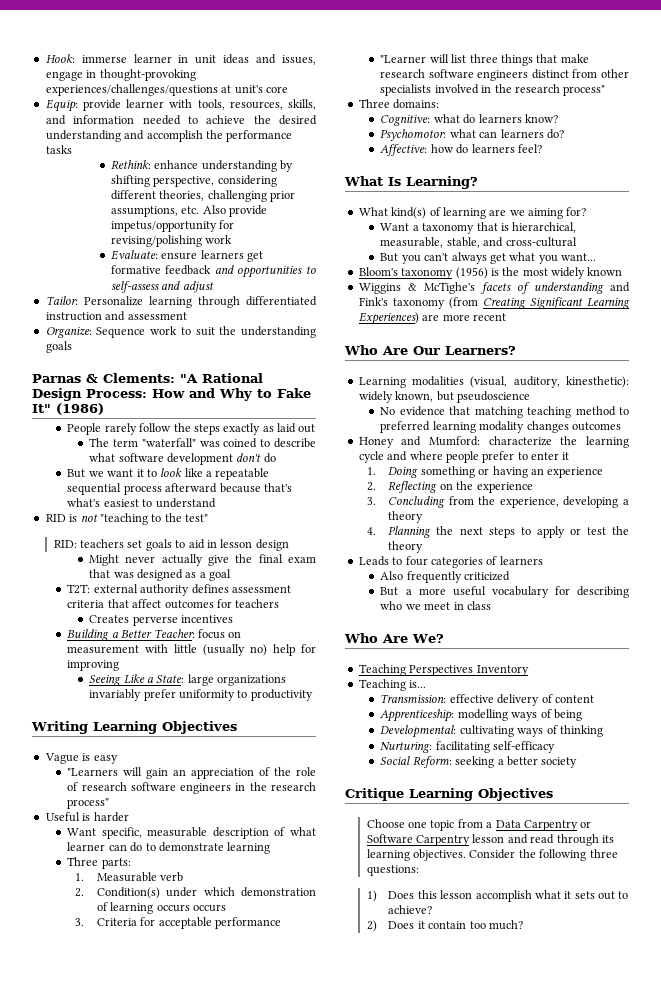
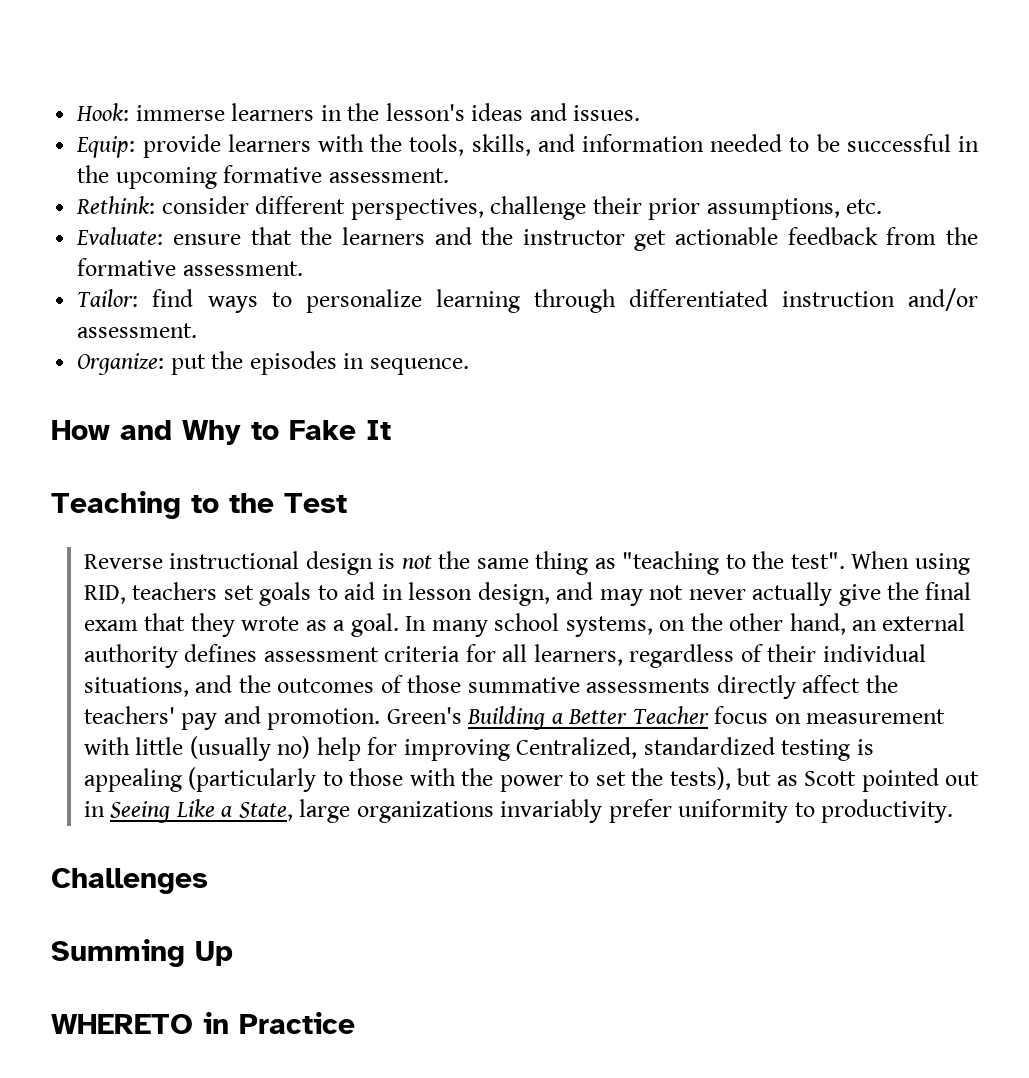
[133,54,316,65] [45,69,196,81] [45,84,288,96] [45,99,283,112] learner in unit ideas and issues, engage in thought-provoking experiences/challenges/questions at unit's core // Equip: provide learner with tools, resources, -> [231,103,641,121] [76,134,465,158] learners in the lesson's ideas and issues. // Equip: provide learners with the tools,
[206,115,317,125] [45,130,293,142] [45,145,72,154] [110,160,293,172] [110,175,277,187] [110,190,295,202] [110,205,267,217] [110,220,235,232] [110,235,233,247] [110,250,263,262] [110,265,316,278] [110,281,214,293] [45,296,143,306] achieve the desired understanding and accomplish the performance tasks // Rethink: enhance understanding by shifting perspective, considering different theories, challenging prior assumptions, etc. Also provide impetus/opportunity for revising/polishing work // Evaluate: ensure learners get formative feedback and opportunities to self-assess and adjust // Tailor: Personalize -> [816,134,980,152] [77,165,449,189] [76,196,883,220] [76,227,978,251] [77,258,303,276] [77,289,422,313] be successful in the upcoming formative assessment. // Rethink: consider different perspectives, challenge their prior assumptions, etc. // Evaluate: ensure that the learners and the instructor get actionable feedback from the formative assessment. // Tailor: find ways to personalize
[105,311,187,321] and assessment -> [907,288,978,311] [77,323,198,338] and/or assessment.
[96,326,316,338] [45,341,72,353] [32,373,263,383] [32,388,147,401] Sequence work to suit the understanding goals // Parnas & Clements: "A Rational Design Process: -> [170,351,469,375] put the episodes in sequence. //
[32,403,104,415] [67,423,316,435] [89,438,316,448] [89,453,276,465] [67,468,270,480] [67,483,292,495] [67,498,216,508] [45,513,208,525] [53,540,77,548] It" (1986) // People rarely follow the steps exactly as laid out // The term "waterfall" was coined to describe what software development don't do // But we want it to look like a repeatable sequential process afterward because that's what's easiest to understand // RID is not "teaching to the test" // RID: -> [366,420,391,440] [51,491,347,519] [83,551,970,575] [83,585,126,604] It // Teaching to the Test // Reverse instructional design is not the same thing as "teaching to the test". When using RID,
[255,539,289,551] [89,554,120,566] design // Might -> [477,582,684,606] design, and may not
[113,569,232,581] [67,584,91,594] was designed as a goal // T2T: -> [190,613,877,637] they wrote as a goal. In many school systems, on the other hand, an
[107,599,280,609] [89,615,233,626] that affect outcomes for teachers // Creates perverse incentives // -> [465,644,926,668] [83,675,898,699] [83,706,462,730] for all learners, regardless of their individual situations, and the outcomes of those summative assessments directly affect the teachers' pay and promotion. Green's
[153,629,195,638] Teacher: -> [632,706,709,724] Teacher
(120, 665) // -> [516,737,874,761] [83,767,979,792] [83,801,105,817] Centralized, standardized testing is appealing (particularly to those with the power to set the tests), but as Scott pointed out in
[156,675,185,683] State: -> [238,802,293,821] State,
[250,689,313,701] [31,721,237,734] [44,753,118,764] [67,767,316,779] [67,782,316,794] [67,798,110,809] [45,812,129,822] [67,827,316,839] [67,842,271,854] [67,857,131,869] [75,872,184,882] [75,887,316,899] [97,902,227,914] [75,917,282,929] [380,54,589,66] [380,69,629,81] [380,84,606,96] [358,99,440,109] [380,114,558,126] [380,129,564,141] [380,144,542,156] [344,176,478,189] [358,207,587,219] [380,222,577,234] [380,237,577,248] [380,252,597,264] [358,267,623,279] [358,282,630,294] [358,297,630,309] [358,312,506,325] [344,345,516,355] [358,376,629,388] [358,391,530,403] [380,406,629,418] [380,421,621,433] [358,436,629,448] [358,451,570,463] [366,466,604,478] [366,481,533,493] [366,496,629,508] [388,511,424,523] [366,526,629,538] [388,541,424,553] [358,556,543,568] [380,571,511,583] [380,586,629,598] [380,601,491,610] [344,633,444,643] [358,664,529,676] [358,679,427,691] [380,694,594,706] [380,709,582,722] [380,725,603,738] [380,741,556,753] [380,756,578,768] [345,788,553,801] [366,819,592,831] [366,834,614,846] [366,849,618,861] [366,865,419,876] [366,890,629,902] [388,905,433,914] [366,920,523,932] productivity // Writing Learning Objectives // Vague is easy // "Learners will gain an appreciation of the role of research software engineers in the research process" // Useful is harder // Want specific, measurable description of what learner can do to demonstrate learning // Three parts: // 1. Measurable verb // 2. Condition(s) under which demonstration of learning occurs occurs // 3. Criteria for acceptable performance // "Learner will list three things that make research software engineers distinct from other specialists involved in the research process" // Three domains: // Cognitive: what do learners know? // Psychomotor: what can learners do? // Affective: how do learners feel? // What Is Learning? // What kind(s) of learning are we aiming for? // Want a taxonomy that is hierarchical, measurable, stable, and cross-cultural // But you can't always get what you want... // Bloom's taxonomy (1956) is the most widely known // Wiggins & McTighe's facets of understanding and Fink's taxonomy (from Creating Significant Learning Experiences) are more recent // Who Are Our Learners? // Learning modalities (visual, auditory, kinesthetic): widely known, but pseudoscience // No evidence that matching teaching method to preferred learning modality changes outcomes // Honey and Mumford: characterize the learning cycle and where people prefer to enter it // 1. Doing something or having an experience // 2. Reflecting on the experience // 3. Concluding from the experience, developing a theory // 4. Planning the next steps to apply or test the theory // Leads to four categories of learners // Also frequently criticized // But a more useful vocabulary for describing who we meet in class // Who Are We? // Teaching Perspectives Inventory // Teaching is... // Transmission: effective delivery of content // Apprenticeship: modelling ways of being // Developmental: cultivating ways of thinking // Nurturing: facilitating self-efficacy // Social Reform: seeking a better society // Critique Learning Objectives // Choose one topic from a Data Carpentry or Software Carpentry lesson and read through its learning objectives. Consider the following three questions: // 1) Does this lesson accomplish what it sets out to achieve? // 2) Does it contain too much? -> [821,799,954,823] [51,868,208,894] [51,939,233,967] [51,1012,355,1034] productivity. // Challenges // Summing Up // WHERETO in Practice

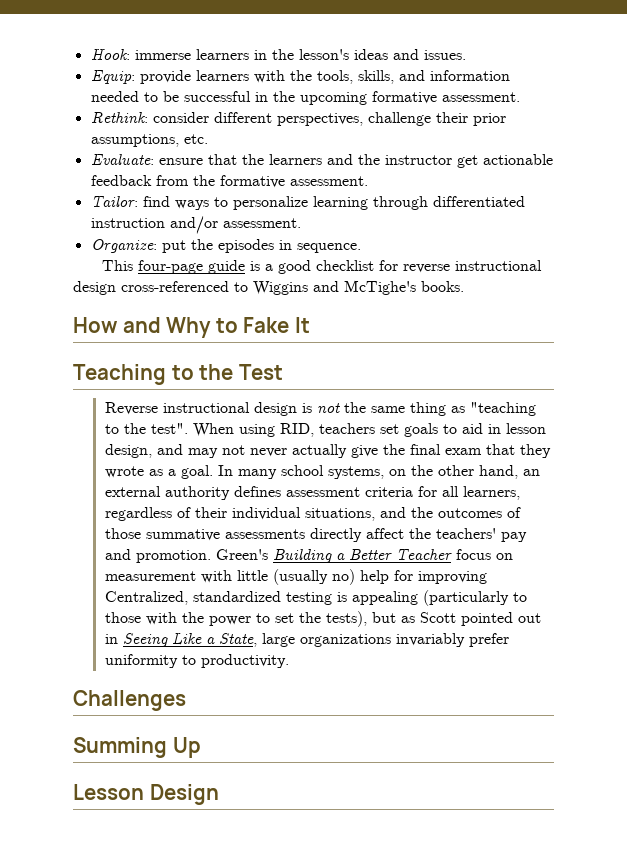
(469, 366) none -> [102,260,543,274] [73,280,464,295] // This four-page guide is a good checklist for reverse instructional design cross-referenced to Wiggins and McTighe's books.
[51,1012,355,1034] WHERETO in Practice -> [73,784,219,805] Lesson Design

